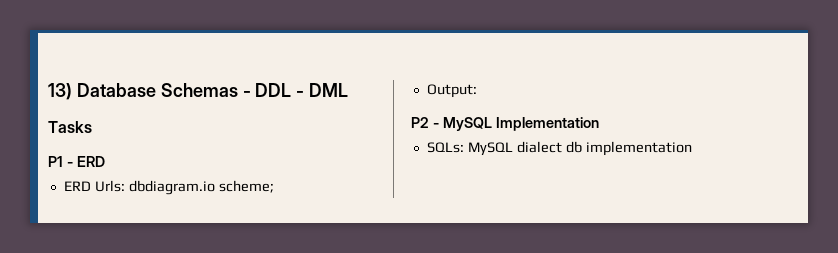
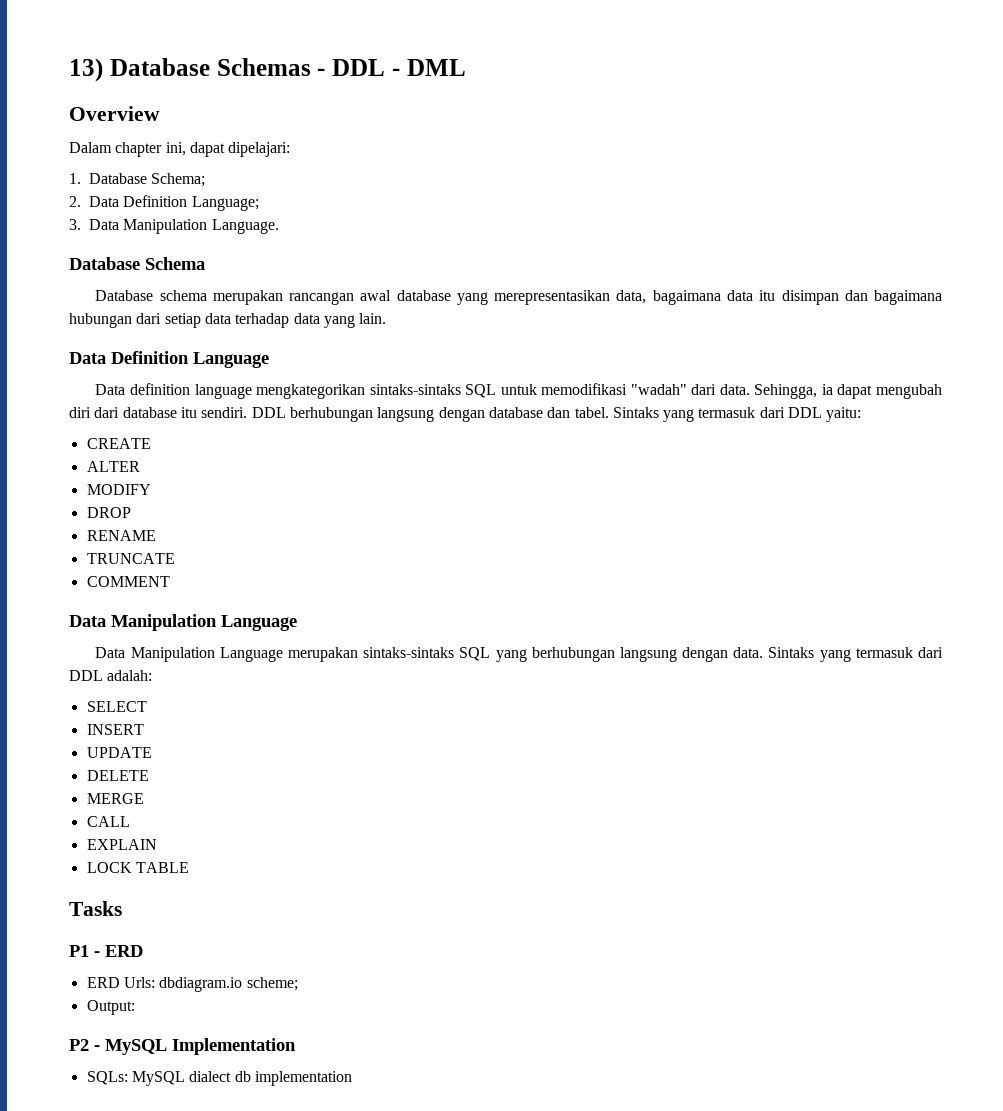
(349, 90) none -> [69,106,160,121] [69,142,291,157] [69,173,206,187] [69,195,259,211] [69,219,279,234] [69,257,205,270] [95,290,942,305] [69,313,387,328] [69,351,269,368] [95,383,942,399] [69,407,862,422] [86,438,151,449] [86,461,140,472] [86,484,151,495] [86,507,131,518] [86,530,156,541] [86,553,175,564] [86,576,170,587] [69,614,297,631] [95,647,943,662] [69,670,153,681] [86,701,147,712] [86,724,144,735] [86,747,152,758] [86,770,149,781] [86,793,144,804] [86,816,130,827] [86,839,157,850] [86,862,189,873] // Overview // Dalam chapter ini, dapat dipelajari: // 1. Database Schema; // 2. Data Definition Language; // 3. Data Manipulation Language. // Database Schema // Database schema merupakan rancangan awal database yang merepresentasikan data, bagaimana data itu disimpan dan bagaimana hubungan dari setiap data terhadap data yang lain. // Data Definition Language // Data definition language mengkategorikan sintaks-sintaks SQL untuk memodifikasi "wadah" dari data. Sehingga, ia dapat mengubah diri dari database itu sendiri. DDL berhubungan langsung dengan database dan tabel. Sintaks yang termasuk dari DDL yaitu: // CREATE // ALTER // MODIFY // DROP // RENAME // TRUNCATE // COMMENT // Data Manipulation Language // Data Manipulation Language merupakan sintaks-sintaks SQL yang berhubungan langsung dengan data. Sintaks yang termasuk dari DDL adalah: // SELECT // INSERT // UPDATE // DELETE // MERGE // CALL // EXPLAIN // LOCK TABLE

